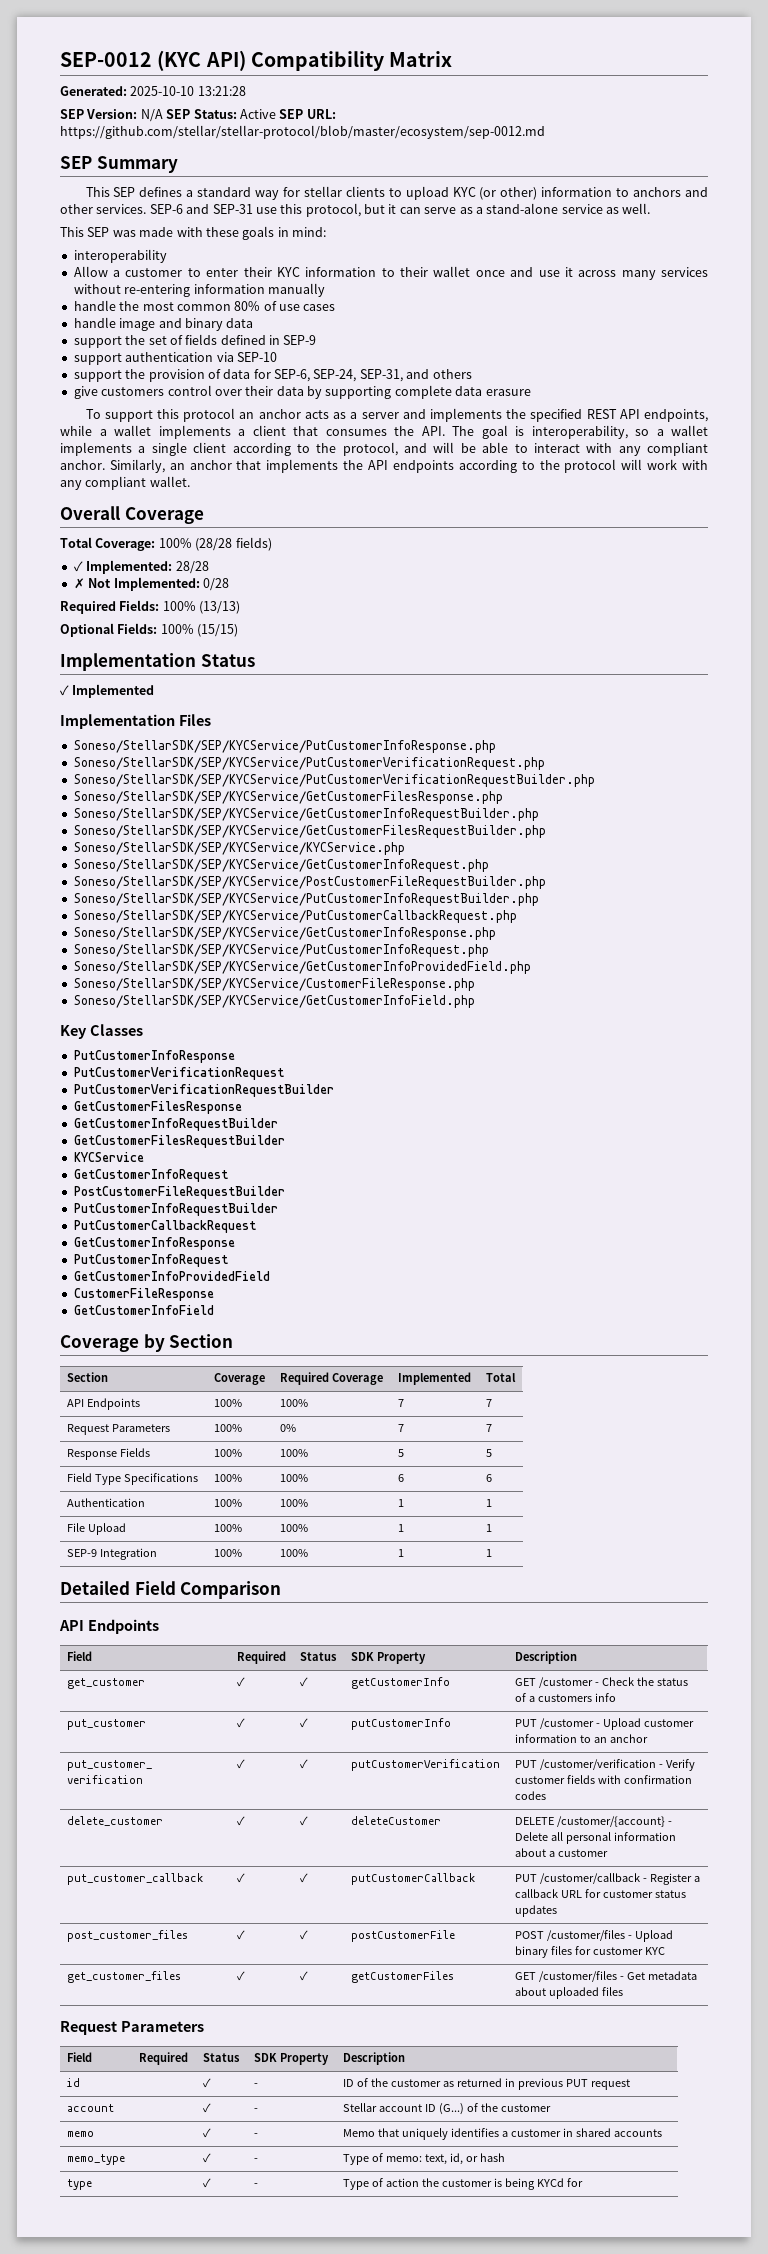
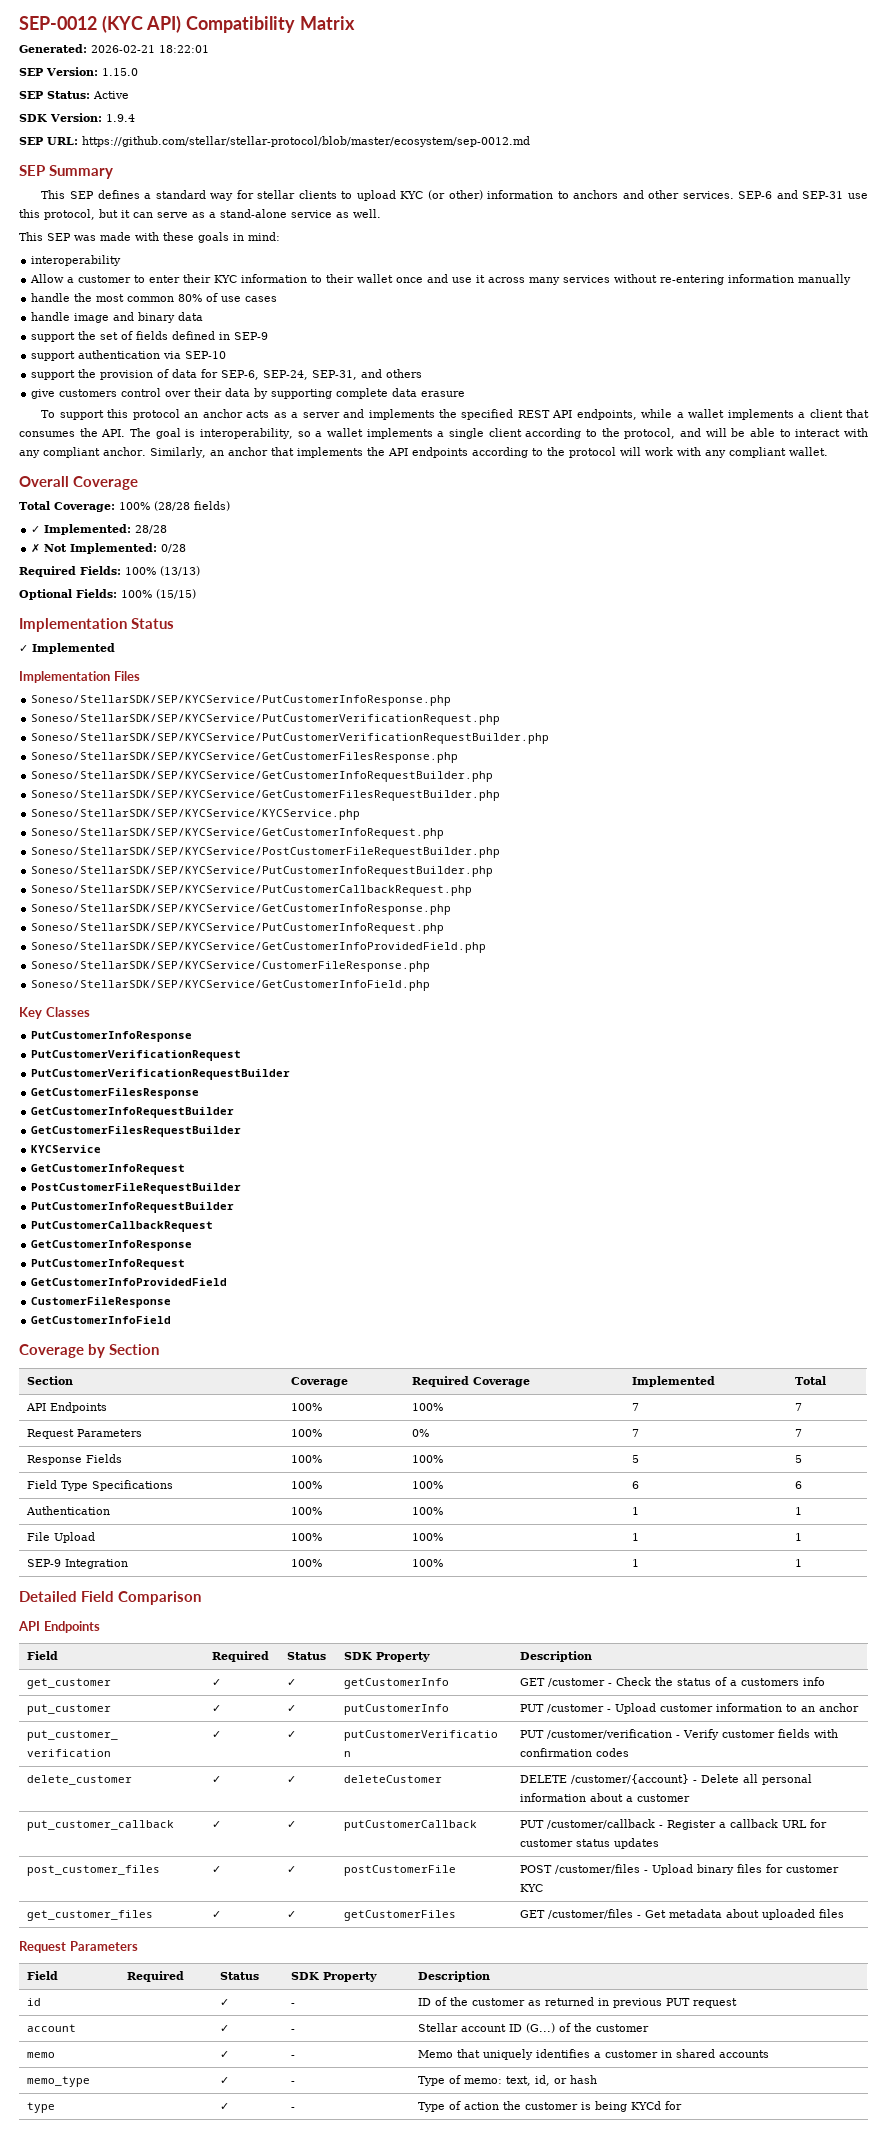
[130,86,246,96] 2025-10-10 13:21:28 -> [91,45,209,53] 2026-02-21 18:22:01
[140,109,163,122] N/A -> [102,68,138,76] 1.15.0 //
(276, 114) none -> [19,113,135,122] // SDK Version: 1.9.4 //

